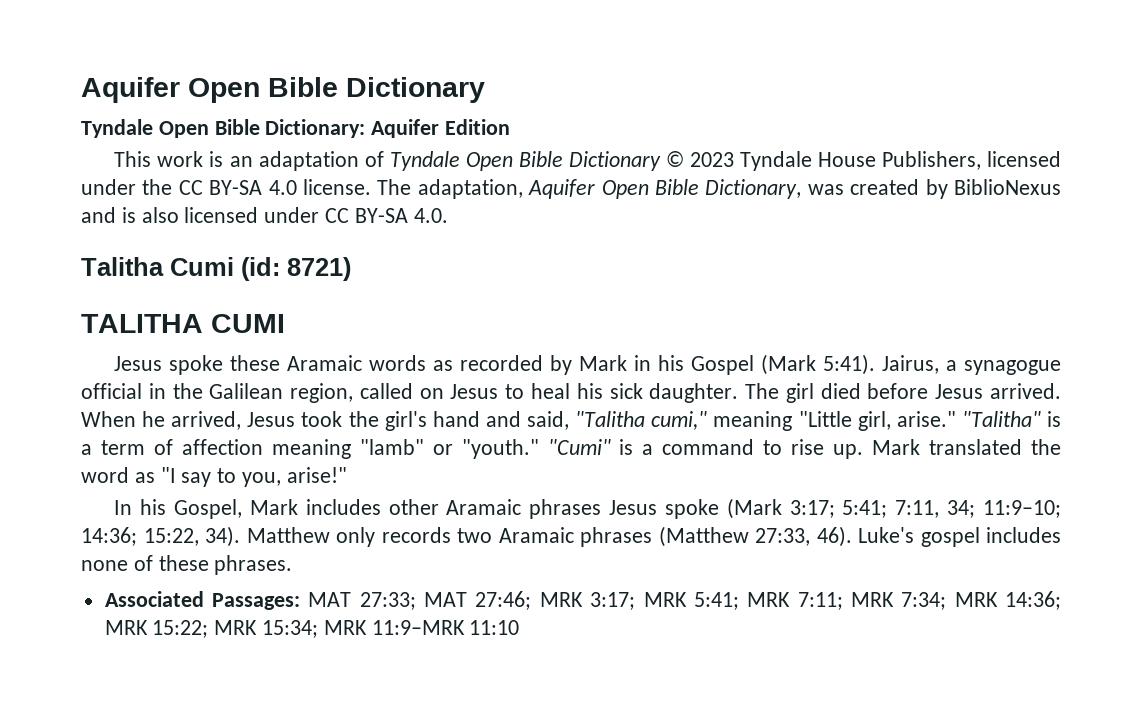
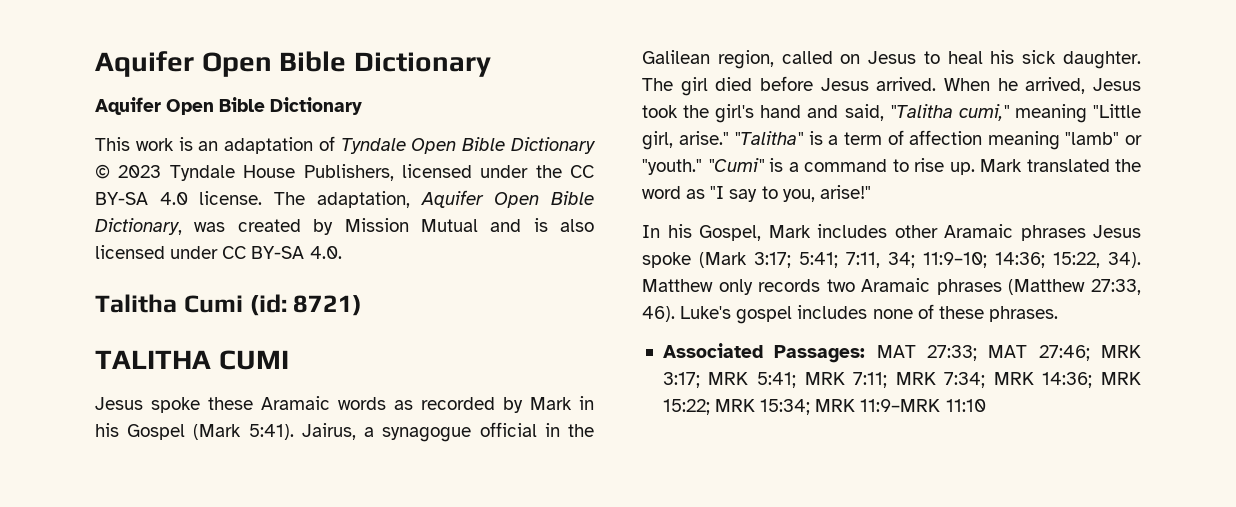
[81,77,485,103] [81,119,511,138] Aquifer Open Bible Dictionary // Tyndale Open Bible Dictionary: Aquifer Edition -> [95,51,491,77] [95,97,363,115] Aquifer Open Bible Dictionary // Aquifer Open Bible Dictionary
[953,179,1061,195] BiblioNexus -> [344,218,478,232] Mission Mutual

